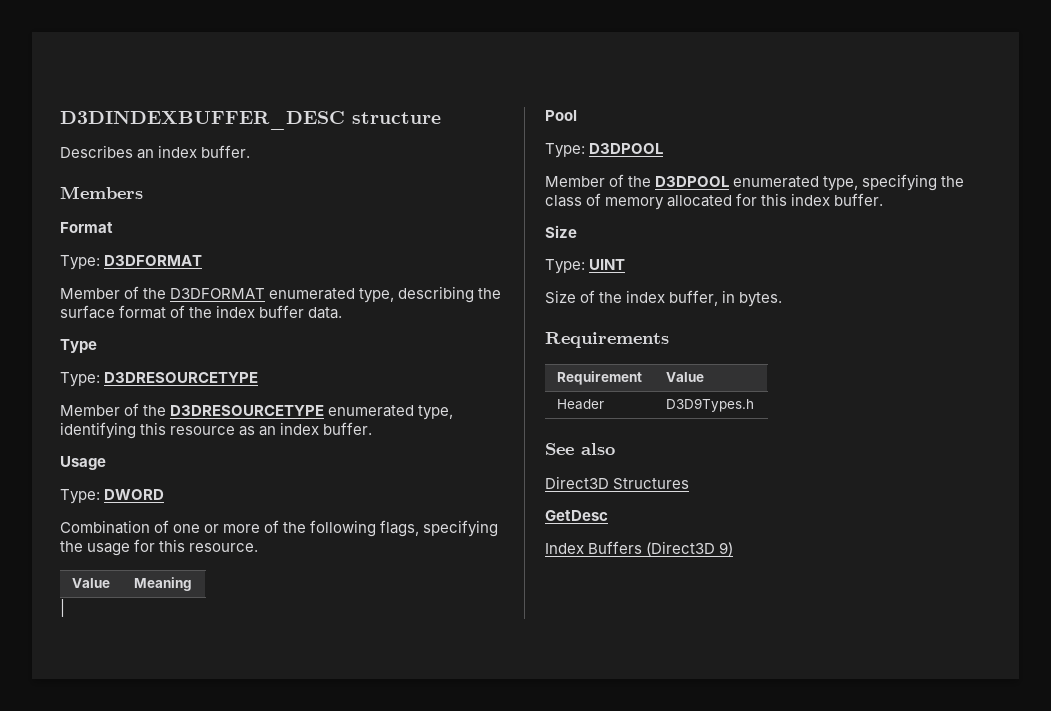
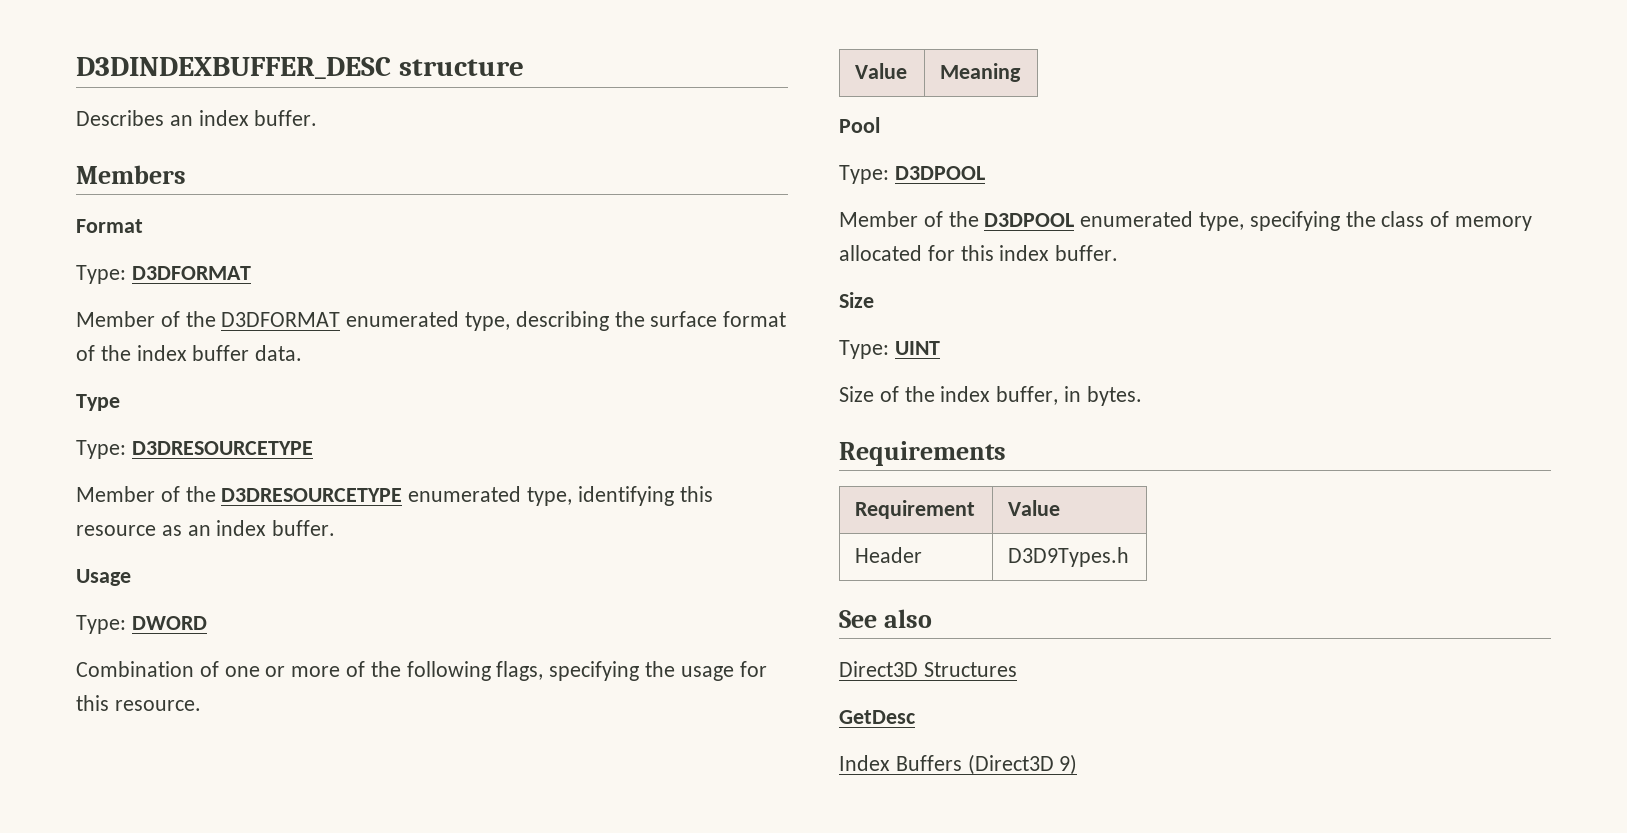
[60,599,65,617] // | -> (1022, 72) none

